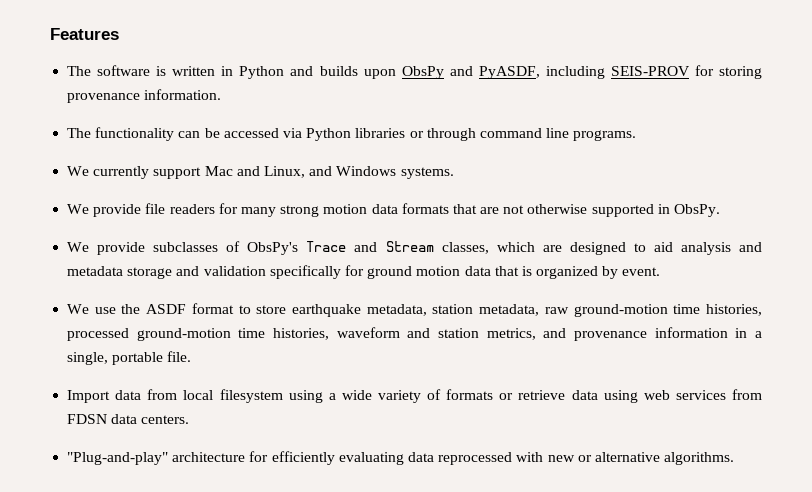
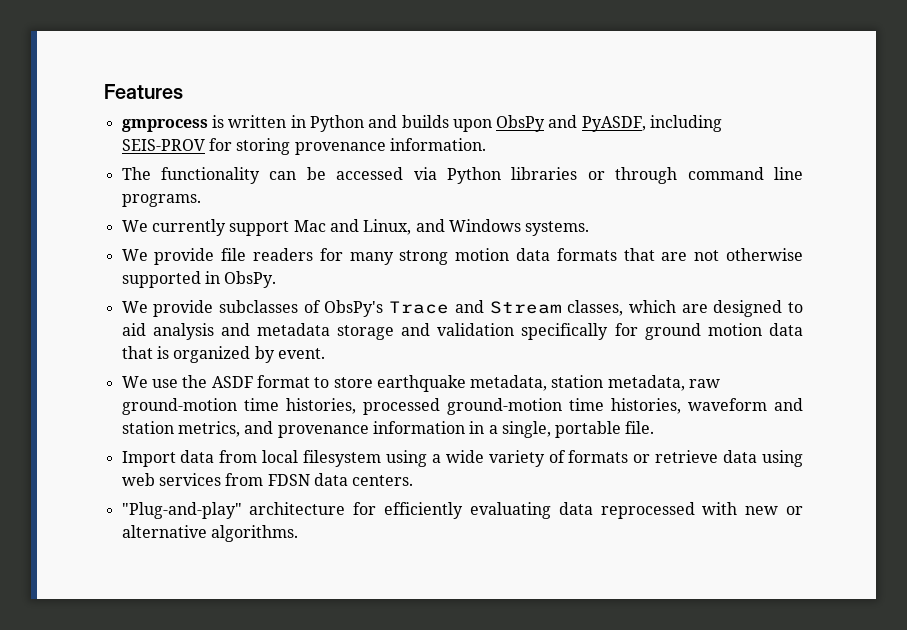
[67,65,151,76] The software -> [121,119,208,132] gmprocess

